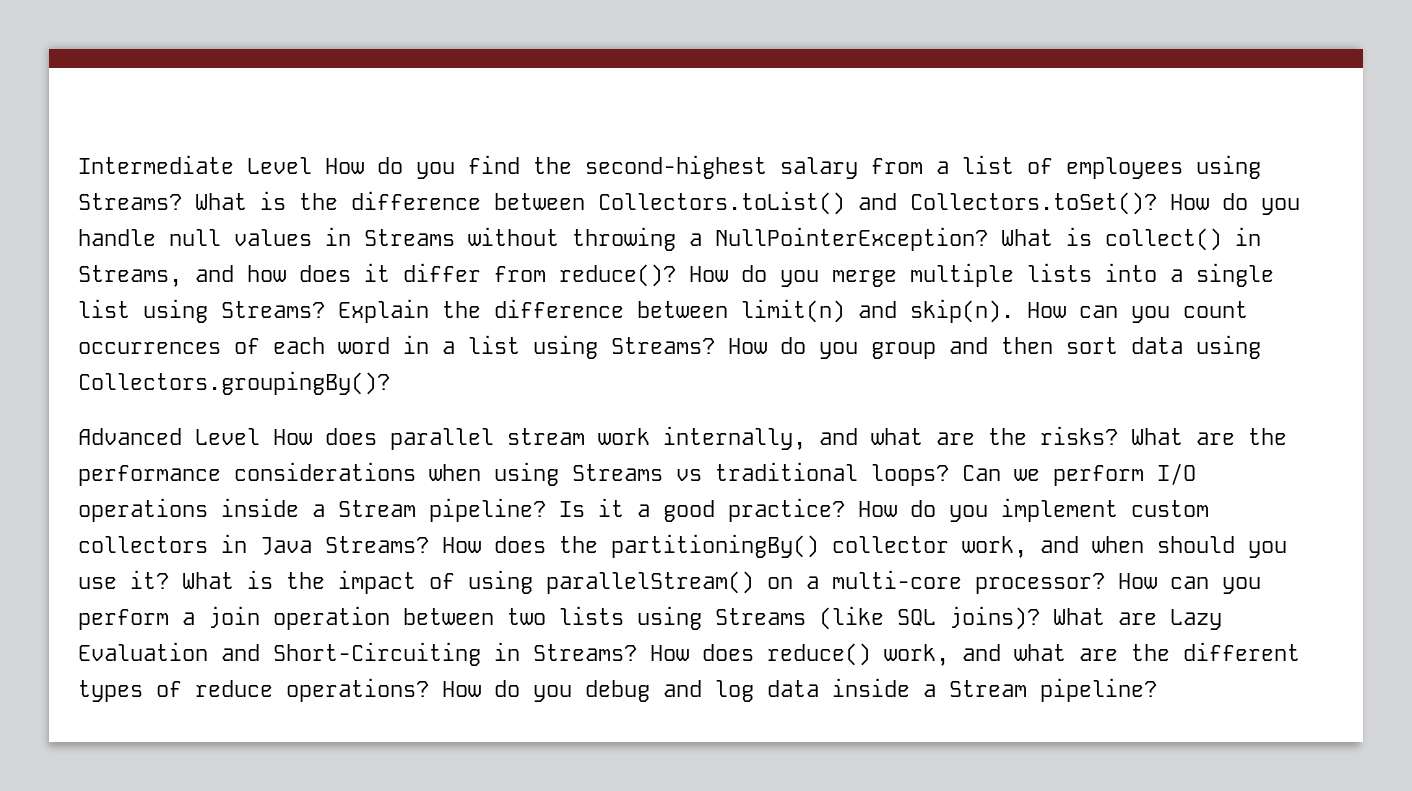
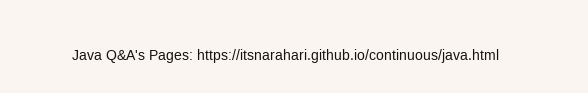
[78,155,1261,179] [78,191,1300,215] [78,227,1261,251] [78,263,1274,287] [78,299,1248,323] [78,335,1261,359] [78,371,390,395] [78,426,1287,450] [78,462,1196,486] [78,498,1209,522] [78,534,1287,558] [78,570,1261,594] [78,606,1222,630] [78,642,1300,666] [78,678,1157,702] Intermediate Level How do you find the second-highest salary from a list of employees using Streams? What is the difference between Collectors.toList() and Collectors.toSet()? How do you handle null values in Streams without throwing a NullPointerException? What is collect() in Streams, and how does it differ from reduce()? How do you merge multiple lists into a single list using Streams? Explain the difference between limit(n) and skip(n). How can you count occurrences of each word in a list using Streams? How do you group and then sort data using Collectors.groupingBy()? // Advanced Level How does parallel stream work internally, and what are the risks? What are the performance considerations when using Streams vs traditional loops? Can we perform I/O operations inside a Stream pipeline? Is it a good practice? How do you implement custom collectors in Java Streams? How does the partitioningBy() collector work, and when should you use it? What is the impact of using parallelStream() on a multi-core processor? How can you perform a join operation between two lists using Streams (like SQL joins)? What are Lazy Evaluation and Short-Circuiting in Streams? How does reduce() work, and what are the different types of reduce operations? How do you debug and log data inside a Stream pipeline? -> [72,49,499,63] Java Q&A's Pages: https://itsnarahari.github.io/continuous/java.html

